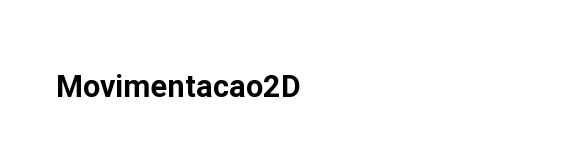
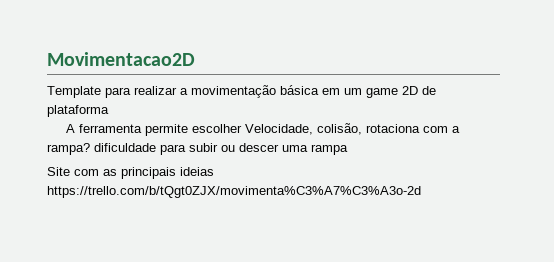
(301, 85) none -> [47,85,436,98] [47,105,109,117] [66,123,461,136] [47,143,348,155] [47,167,214,179] [47,186,421,198] // Template para realizar a movimentação básica em um game 2D de plataforma // A ferramenta permite escolher Velocidade, colisão, rotaciona com a rampa? dificuldade para subir ou descer uma rampa // Site com as principais ideias https://trello.com/b/tQgt0ZJX/movimenta%C3%A7%C3%A3o-2d

